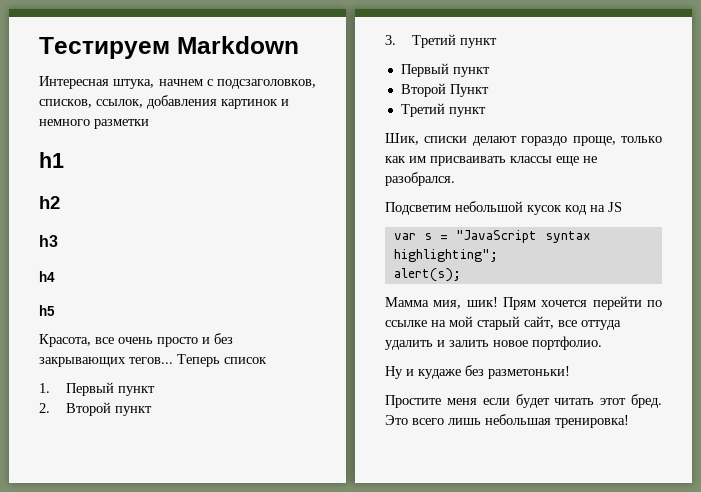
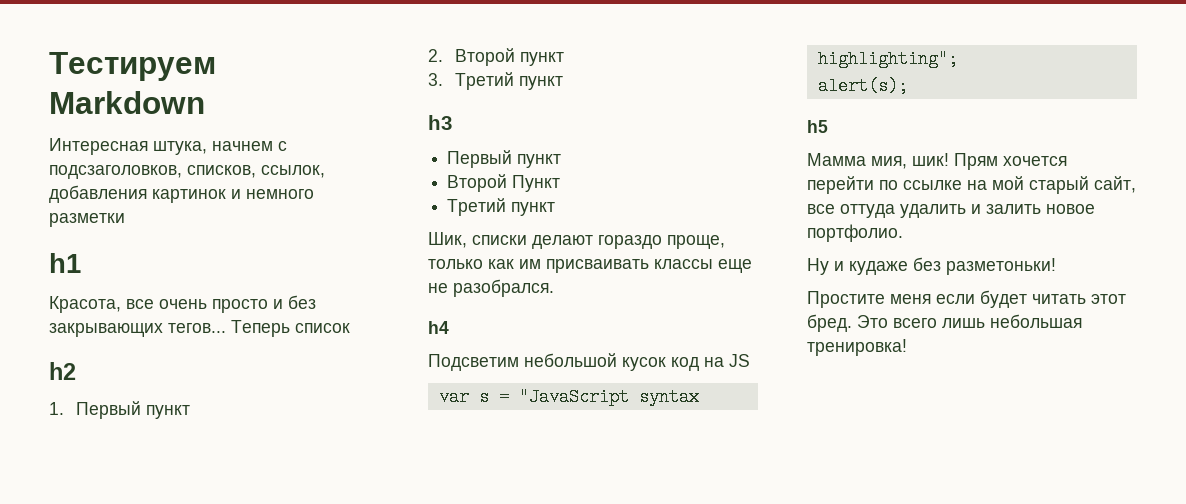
[39,196,60,209] [39,235,58,247] [39,271,55,282] [39,305,55,316] // h2 // h3 // h4 // h5 -> (81, 263) none
(267, 360) none -> [49,362,76,380] // h2
(498, 43) none -> [428,115,452,130] // h3
(455, 179) none -> [428,321,449,334] // h4
(461, 275) none -> [807,120,828,133] // h5

